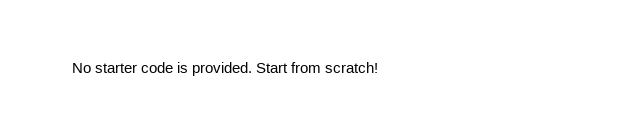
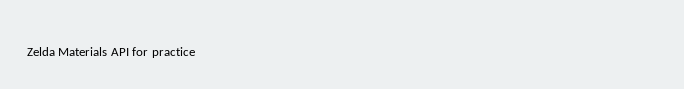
[72,62,379,76] No starter code is provided. Start from scratch! -> [27,47,195,58] Zelda Materials API for practice

